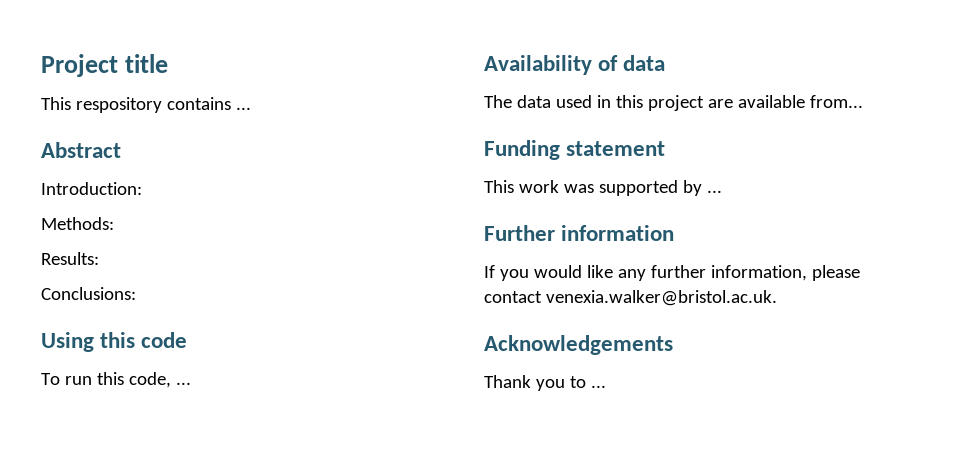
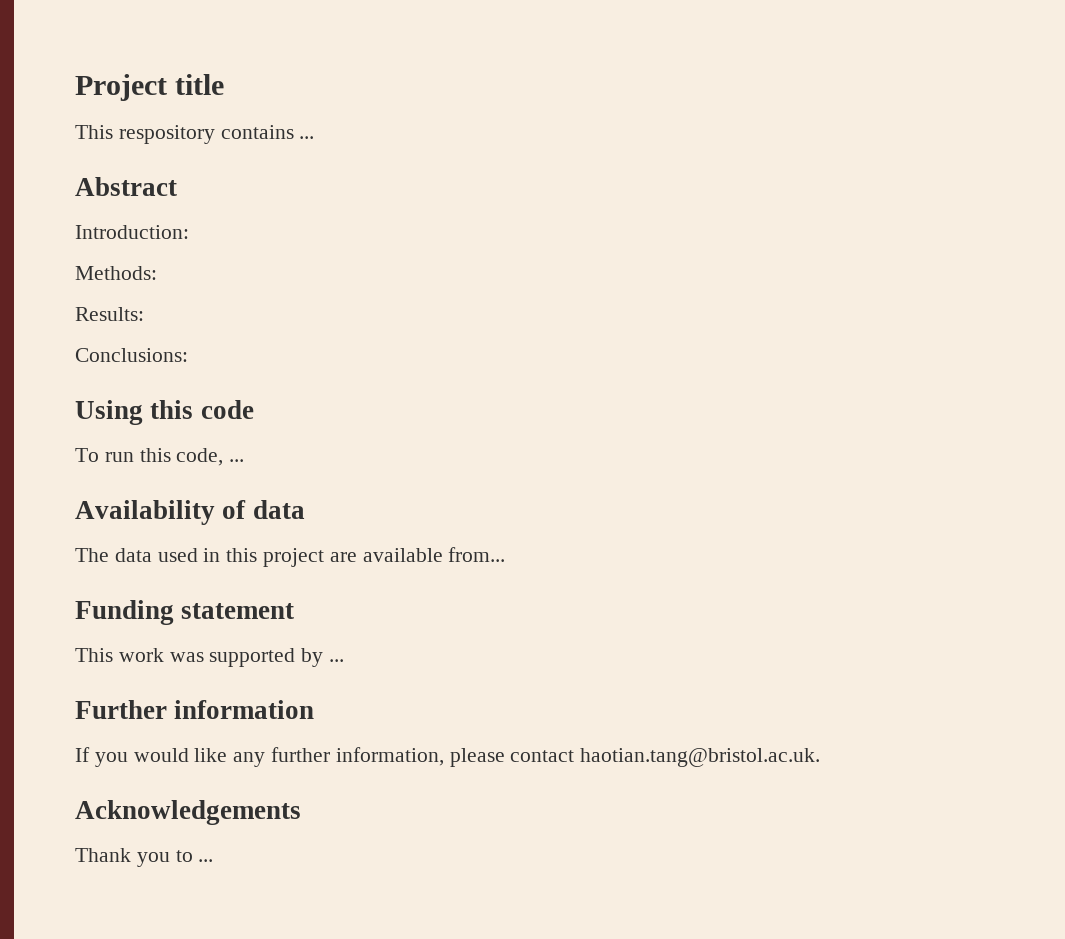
[545,290,777,306] venexia.walker@bristol.ac.uk. -> [580,748,821,767] haotian.tang@bristol.ac.uk.

